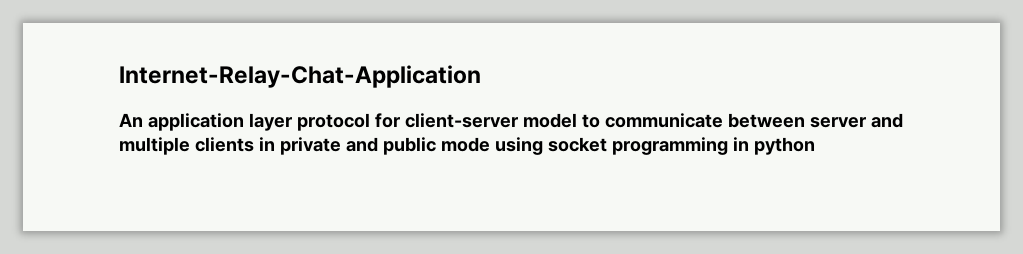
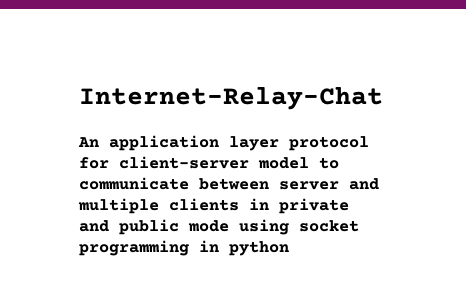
[119,65,481,88] Internet-Relay-Chat-Application -> [79,87,383,110] Internet-Relay-Chat

